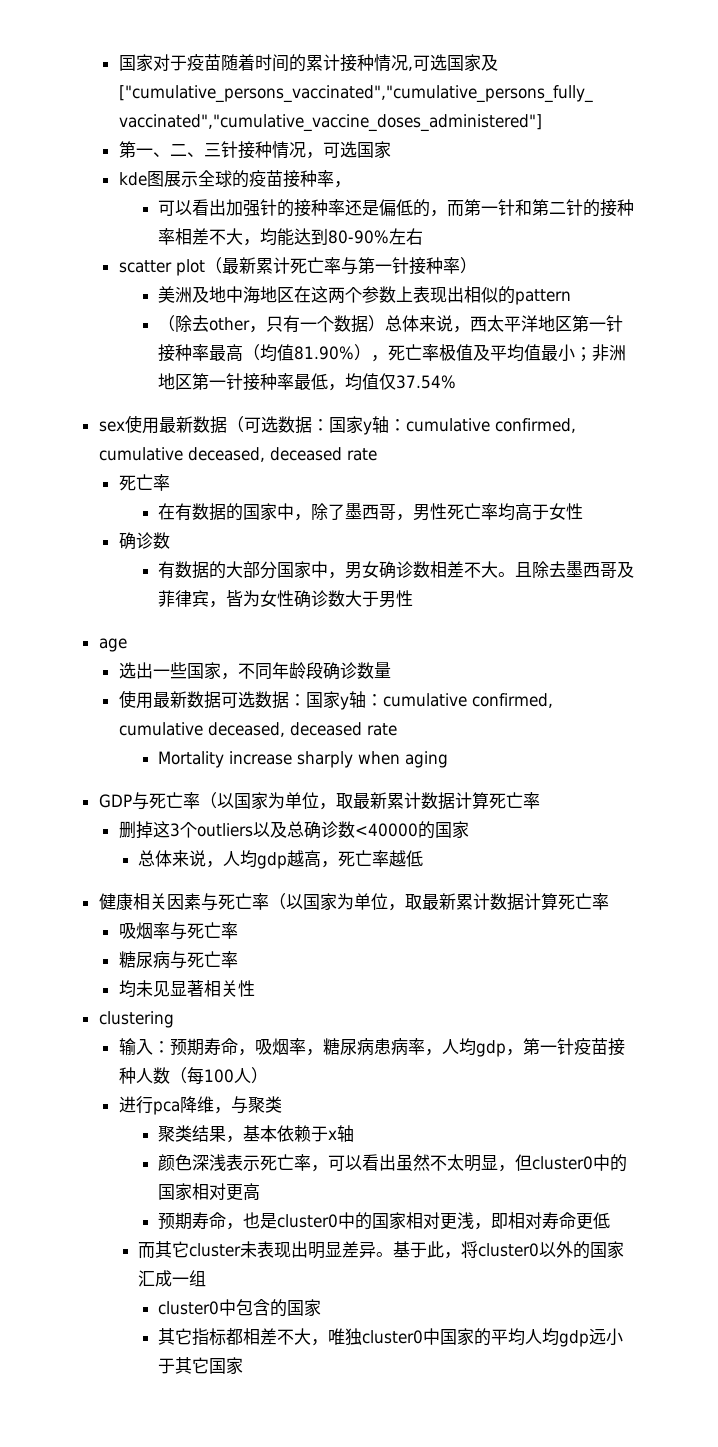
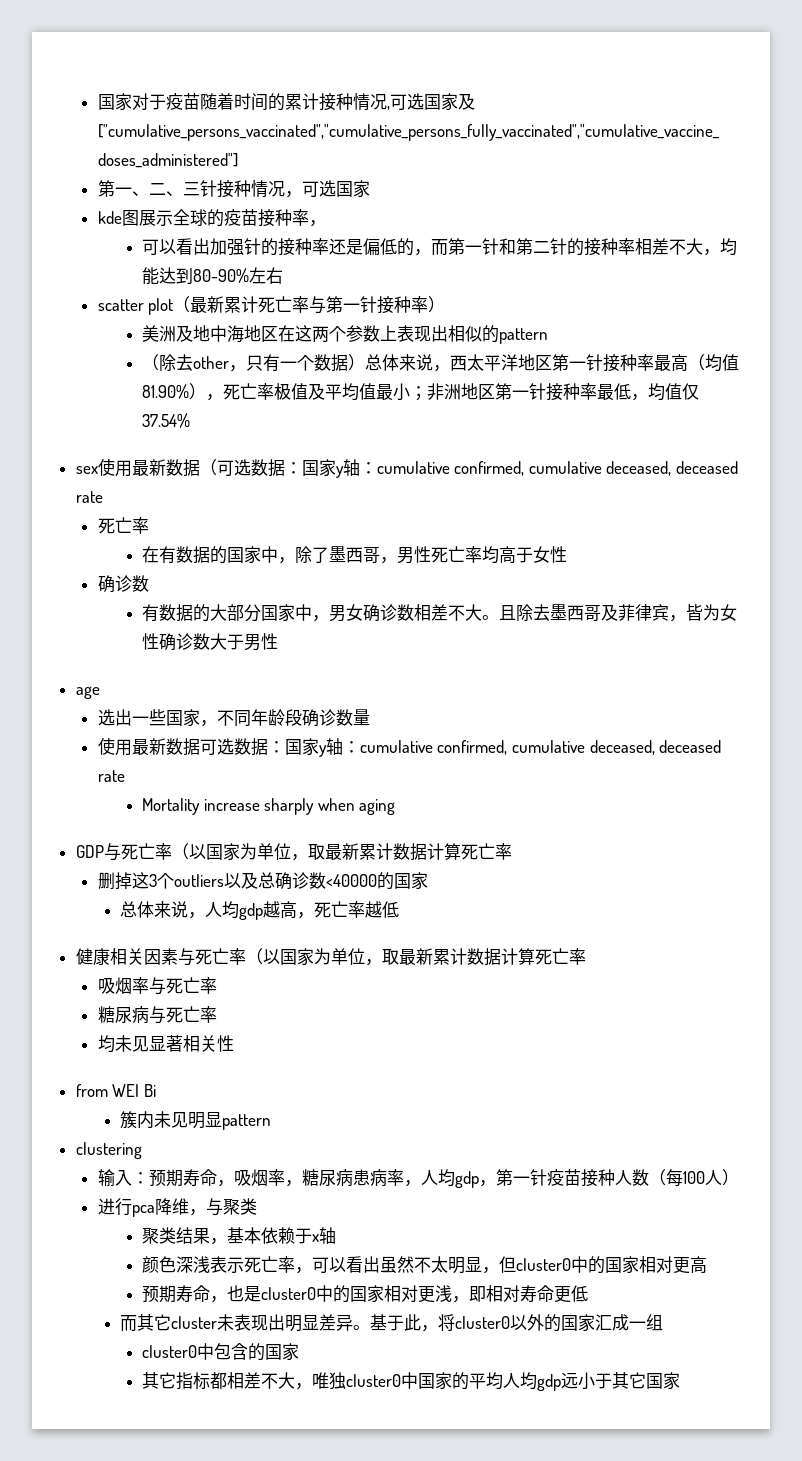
(255, 988) none -> [75,1084,156,1097] [119,1111,271,1130] // from WEI Bi // 簇内未见明显pattern

